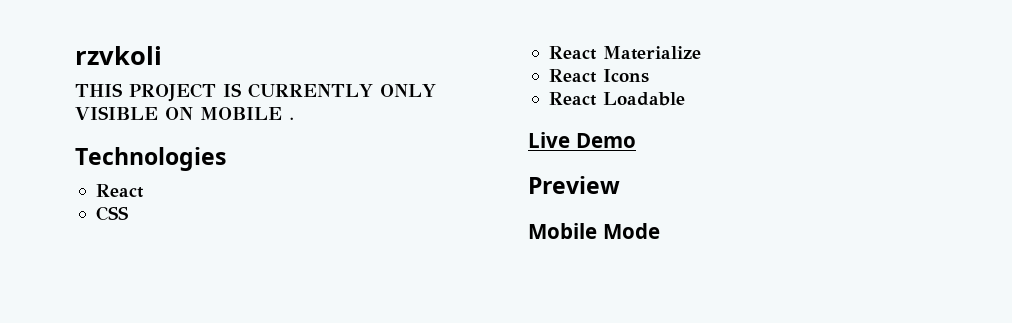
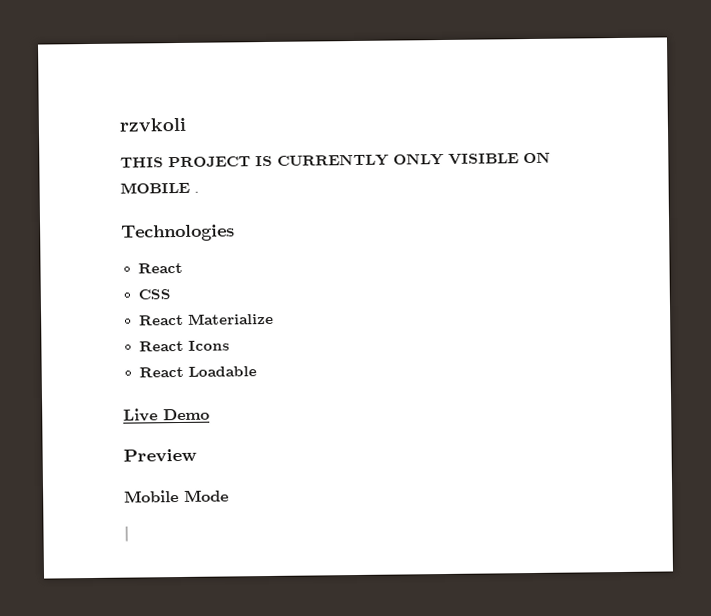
(660, 231) none -> [124,525,129,542] // |

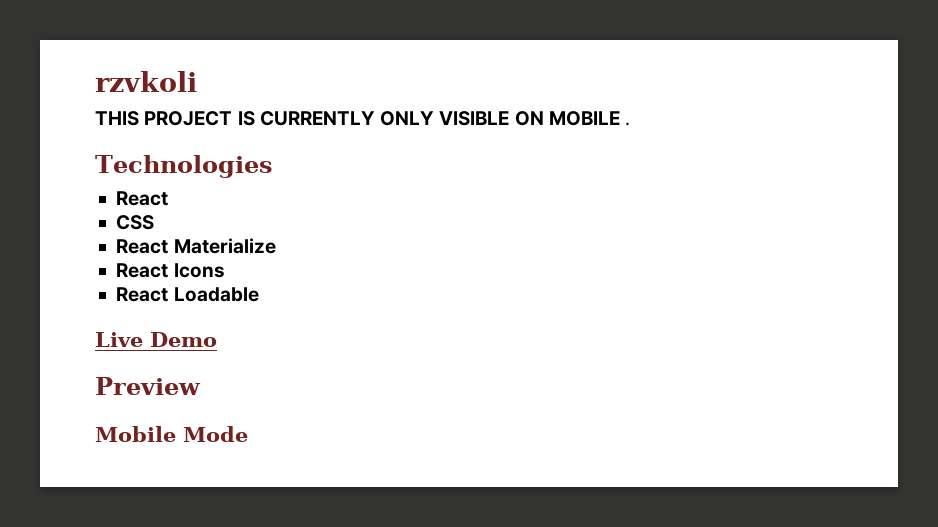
[124,525,129,542] // | -> (248, 434) none

